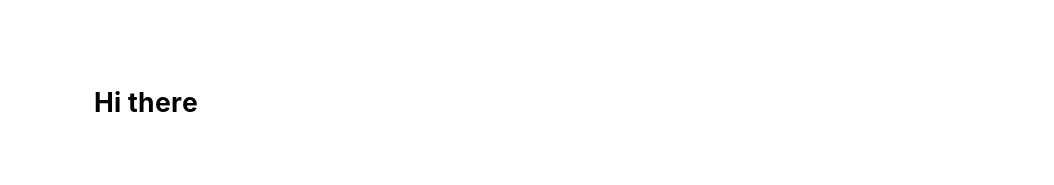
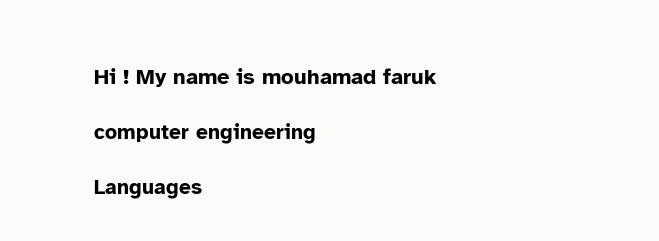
[128,92,199,112] there -> [123,68,437,87] [94,123,316,144] [94,180,202,199] ! My name is mouhamad faruk // computer engineering // Languages

